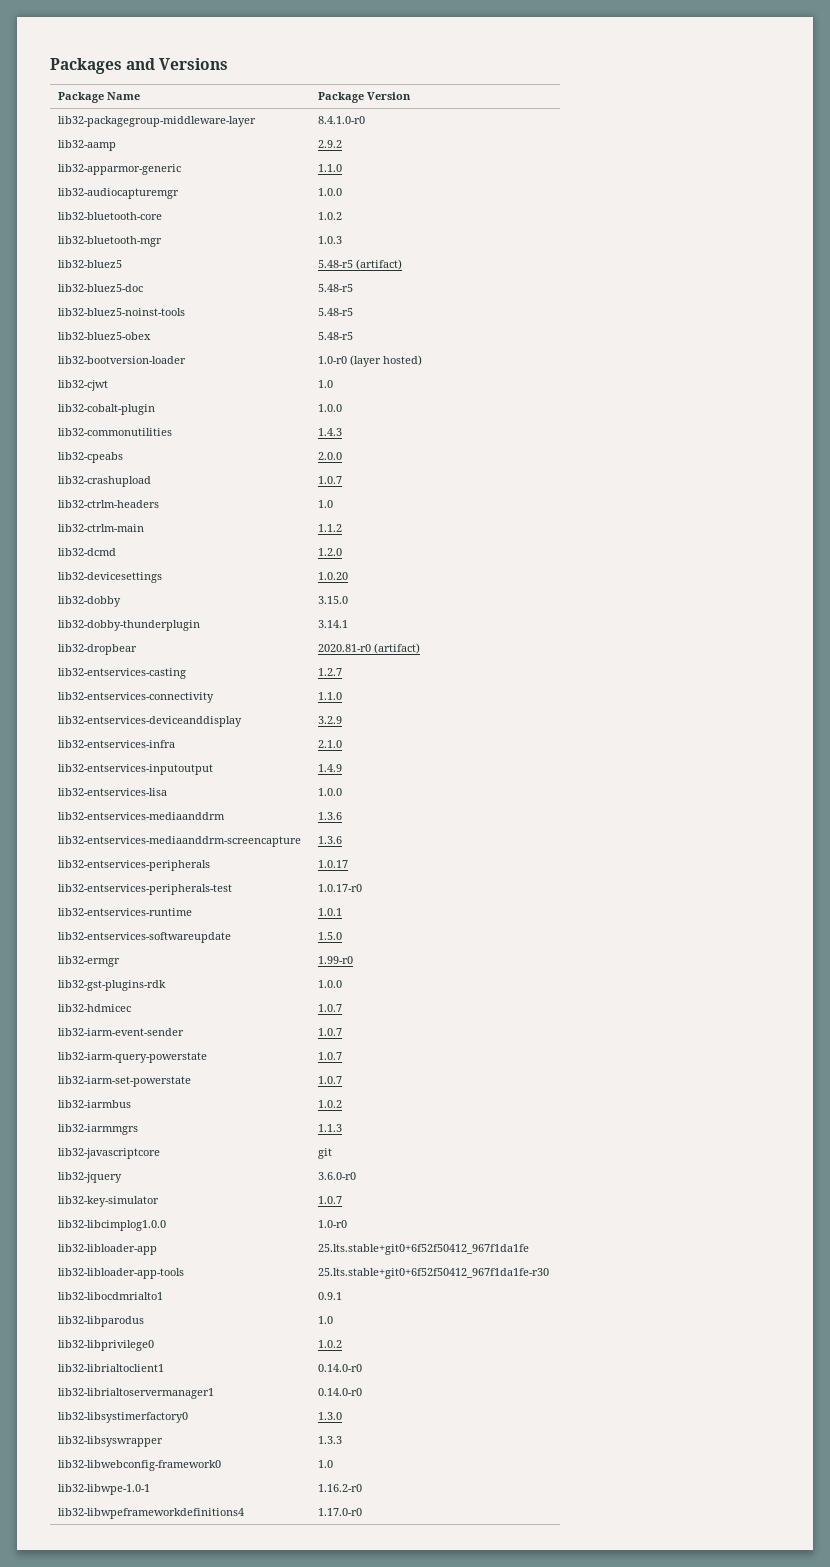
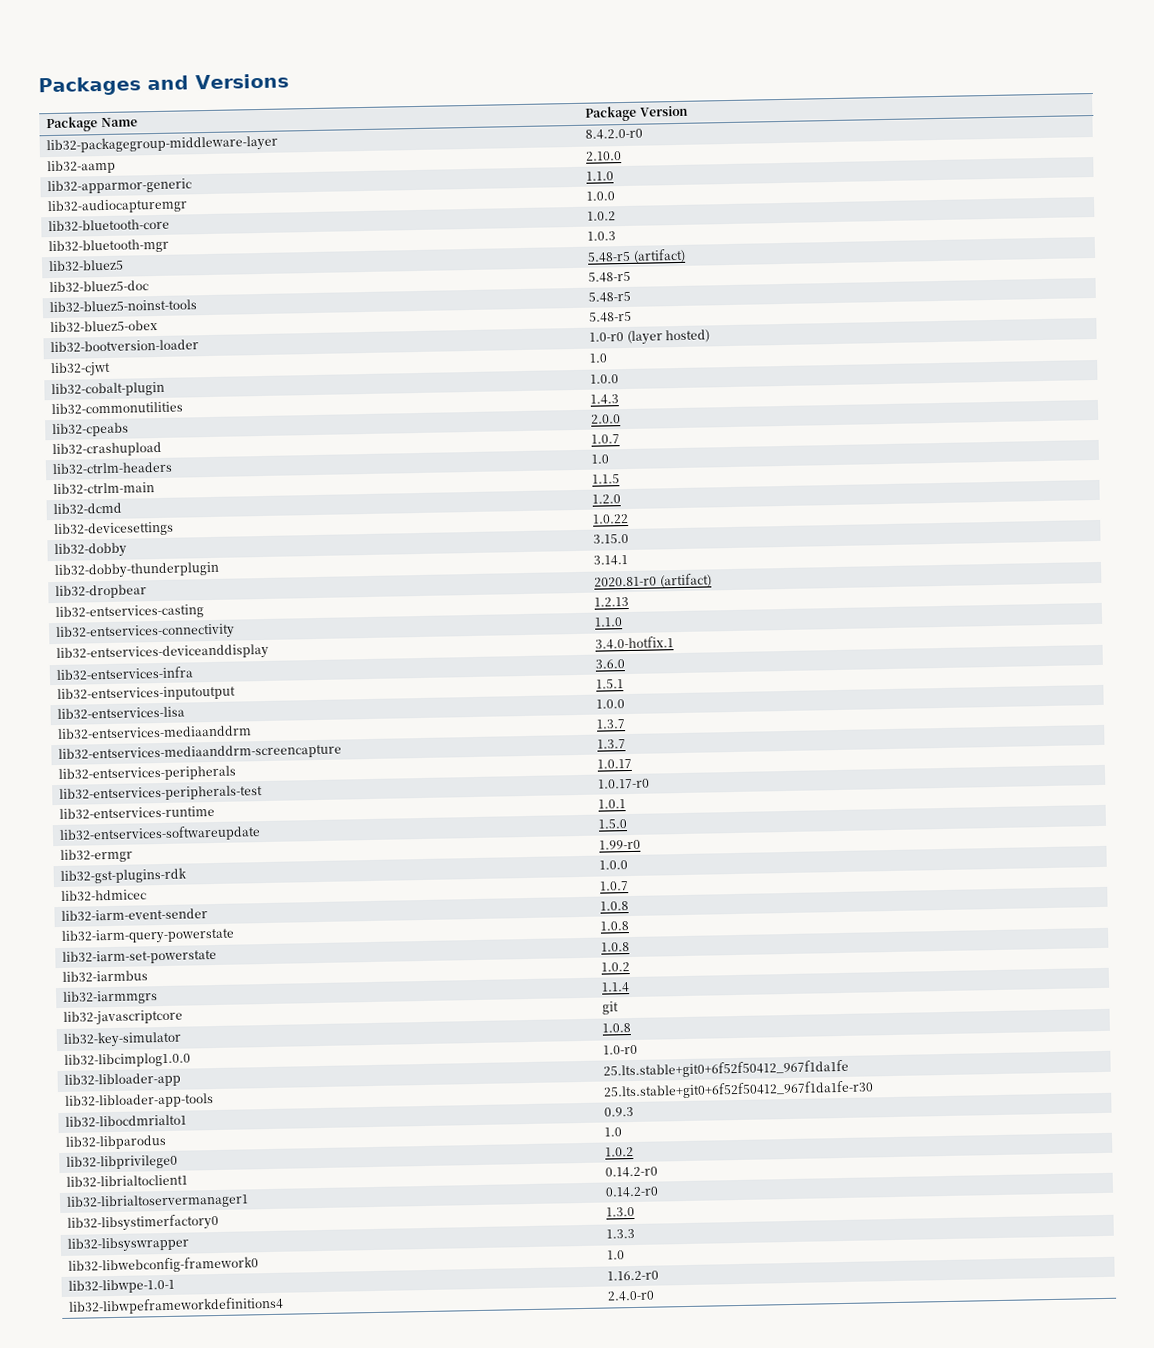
[318,116,366,124] 8.4.1.0-r0 -> [585,128,644,140] 8.4.2.0-r0
[318,140,343,148] 2.9.2 -> [585,151,623,161] 2.10.0
[318,524,343,532] 1.1.2 -> [592,474,621,484] 1.1.5
[318,572,349,580] 1.0.20 -> [592,513,630,524] 1.0.22
[318,668,343,676] 1.2.7 -> [594,596,630,607] 1.2.13
[318,716,343,724] 3.2.9 -> [595,636,675,650] 3.4.0-hotfix.1
[318,740,343,748] 2.1.0 -> [595,659,626,669] 3.6.0
[318,764,343,772] 1.4.9 -> [596,679,625,689] 1.5.1
[318,812,343,820] 1.3.6 -> [596,719,627,729] 1.3.7
[318,836,343,844] 1.3.6 -> [597,739,627,749] 1.3.7
[318,1028,343,1036] 1.0.7 -> [600,901,630,911] 1.0.8
[318,1052,343,1060] 1.0.7 -> [600,921,630,931] 1.0.8
[318,1076,343,1084] 1.0.7 -> [601,942,631,952] 1.0.8
[318,1124,343,1132] 1.1.3 -> [601,982,631,993] 1.1.4
[58,1172,123,1183] [318,1172,357,1180] // lib32-jquery | 3.6.0-r0 -> (620, 1008) none
[318,1196,343,1204] 1.0.7 -> [602,1023,632,1033] 1.0.8
[318,1292,343,1300] 0.9.1 -> [604,1106,635,1117] 0.9.3
[318,1364,363,1372] 0.14.0-r0 -> [605,1166,659,1178] 0.14.2-r0
[318,1388,363,1396] 0.14.0-r0 -> [605,1186,660,1198] 0.14.2-r0
[318,1508,363,1516] 1.17.0-r0 -> [607,1290,656,1302] 2.4.0-r0

